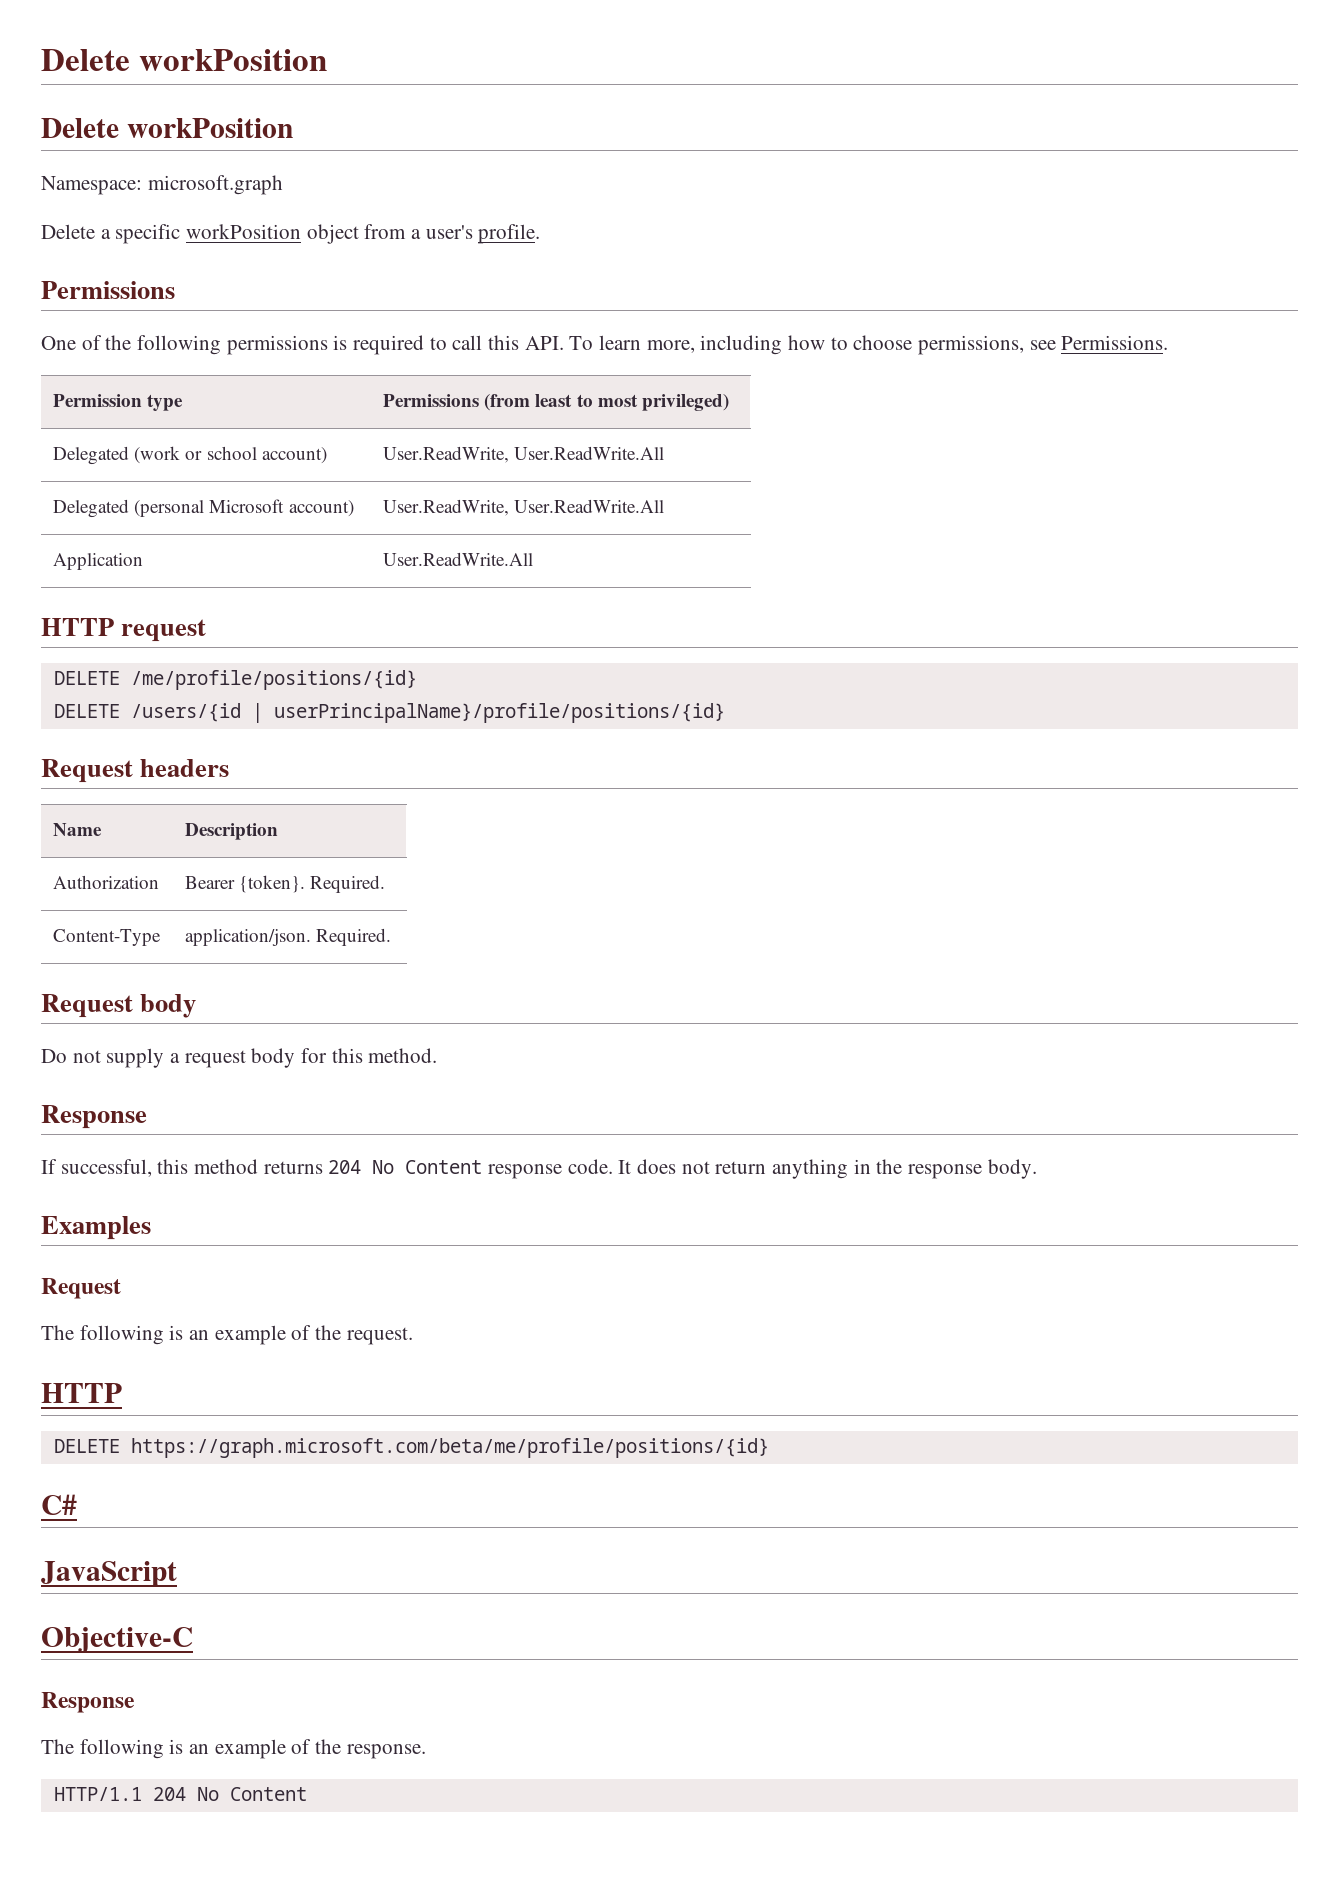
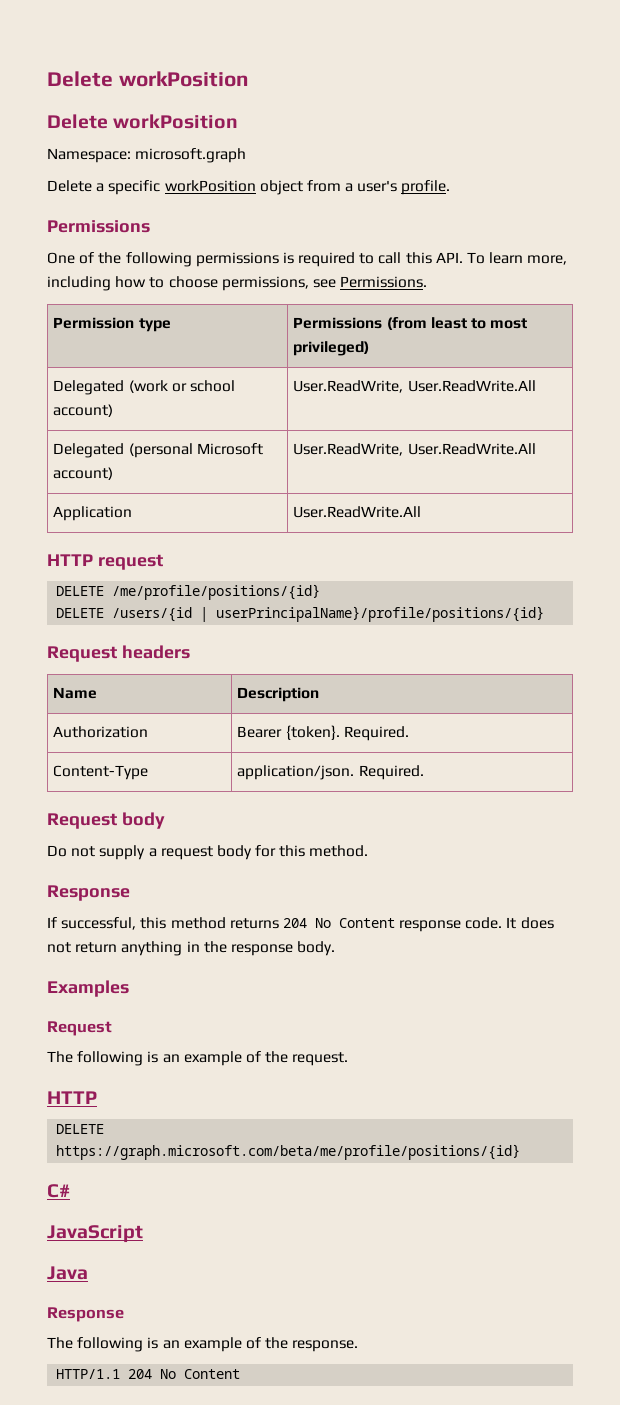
[41,1627,193,1653] Objective-C -> [47,1266,88,1280] Java

